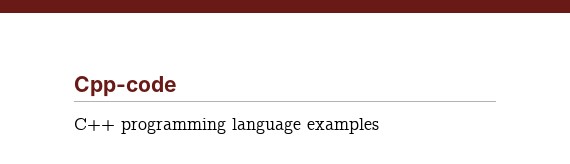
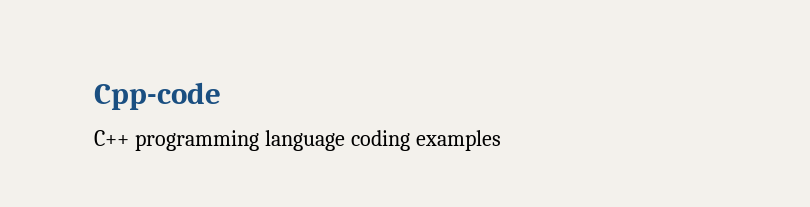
(301, 126) none -> [350,130,410,151] coding

